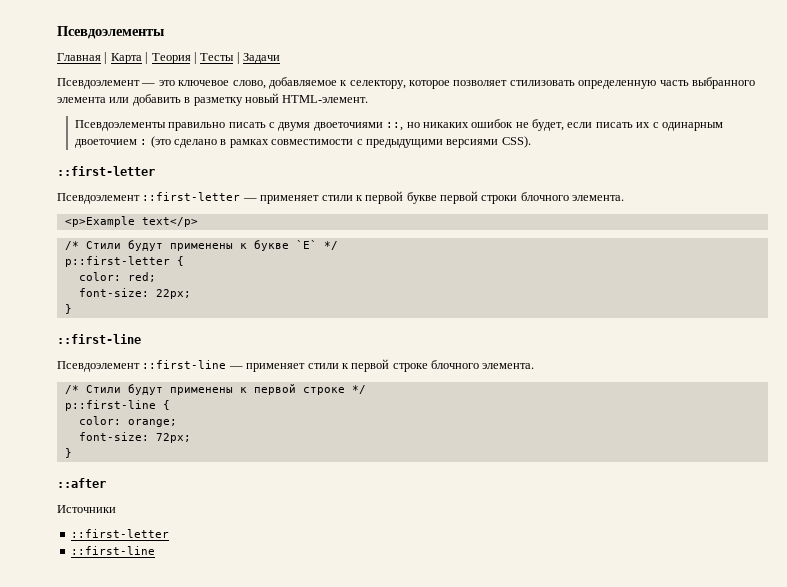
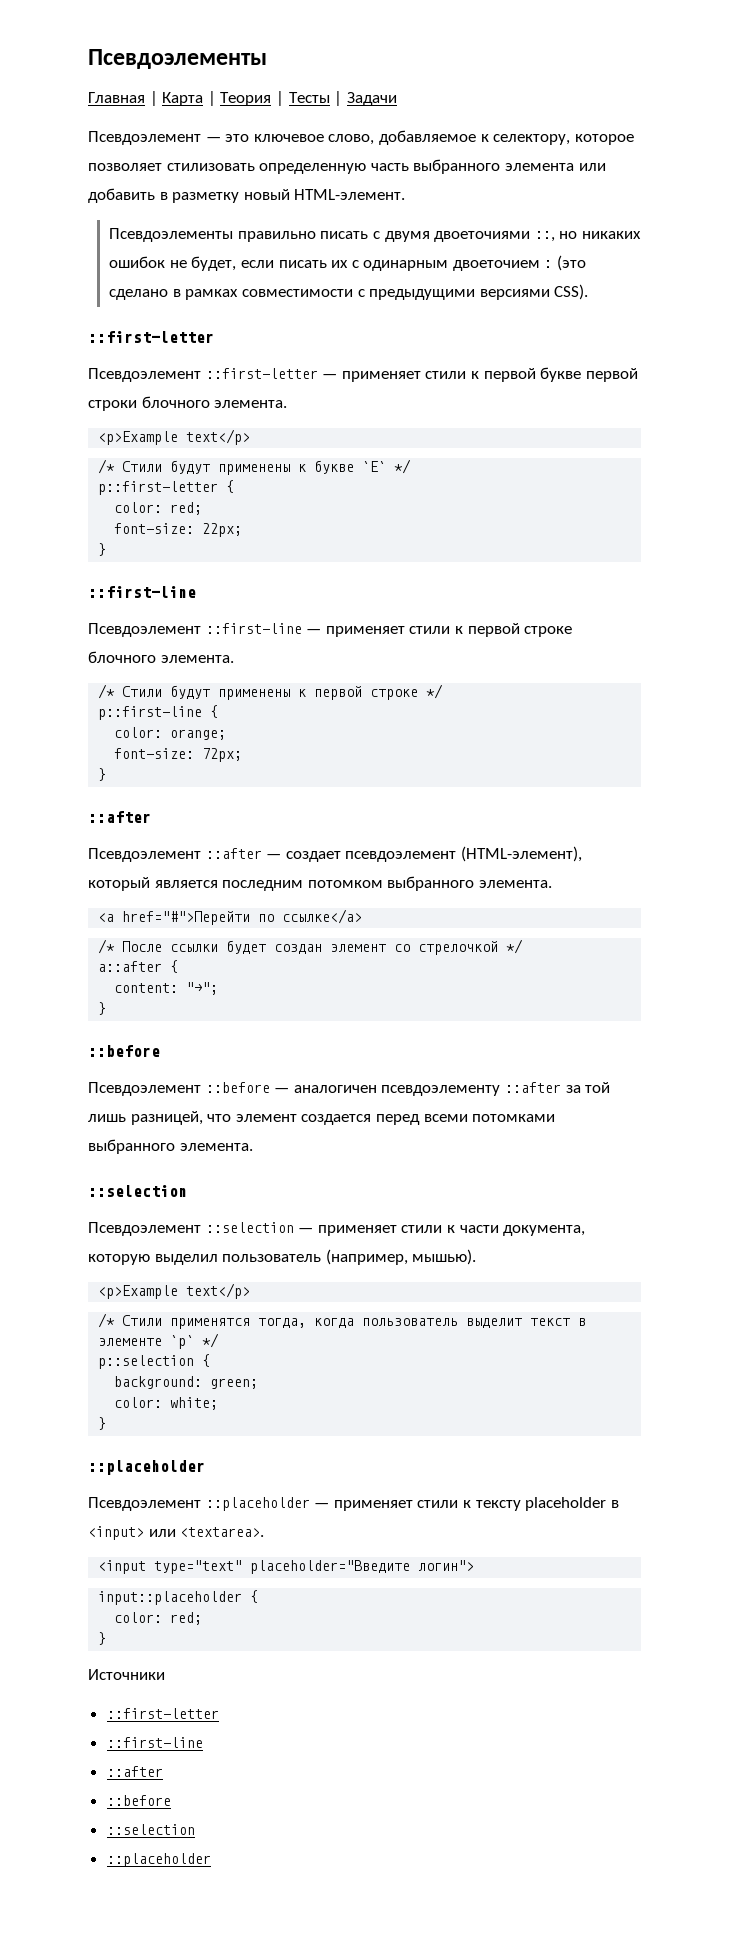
(106, 483) none -> [88,846,582,862] [88,876,552,891] [98,909,363,925] [98,939,524,955] [98,960,179,973] [114,982,219,995] [98,1002,107,1015] [88,1045,160,1057] [88,1082,611,1096] [88,1111,556,1125] [88,1139,253,1154] [88,1185,187,1197] [88,1222,586,1236] [88,1249,477,1265] [98,1283,251,1299] [98,1313,587,1329] [98,1333,220,1349] [98,1354,211,1369] [114,1376,259,1389] [114,1397,219,1410] [98,1417,107,1430] [88,1460,205,1475] [88,1497,619,1511] [88,1526,265,1540] [98,1560,475,1574] [98,1590,259,1605] [114,1612,203,1625] [98,1632,107,1645] // Псевдоэлемент ::after — создает псевдоэлемент (HTML-элемент), который является последним потомком выбранного элемента. // <a href="#">Перейти по ссылке</a> // /* После ссылки будет создан элемент со стрелочкой */ // a::after { // content: "→"; // } // ::before // Псевдоэлемент ::before — аналогичен псевдоэлементу ::after за той лишь разницей, что элемент создается перед всеми потомками выбранного элемента. // ::selection // Псевдоэлемент ::selection — применяет стили к части документа, которую выделил пользователь (например, мышью). // <p>Example text</p> // /* Стили применятся тогда, когда пользователь выделит текст в элементе `p` */ // p::selection { // background: green; // color: white; // } // ::placeholder // Псевдоэлемент ::placeholder — применяет стили к тексту placeholder в <input> или <textarea>. // <input type="text" placeholder="Введите логин"> // input::placeholder { // color: red; // }
(155, 550) none -> [106,1766,163,1777] [106,1795,171,1806] [106,1824,195,1835] [106,1853,211,1867] // ::after // ::before // ::selection // ::placeholder

